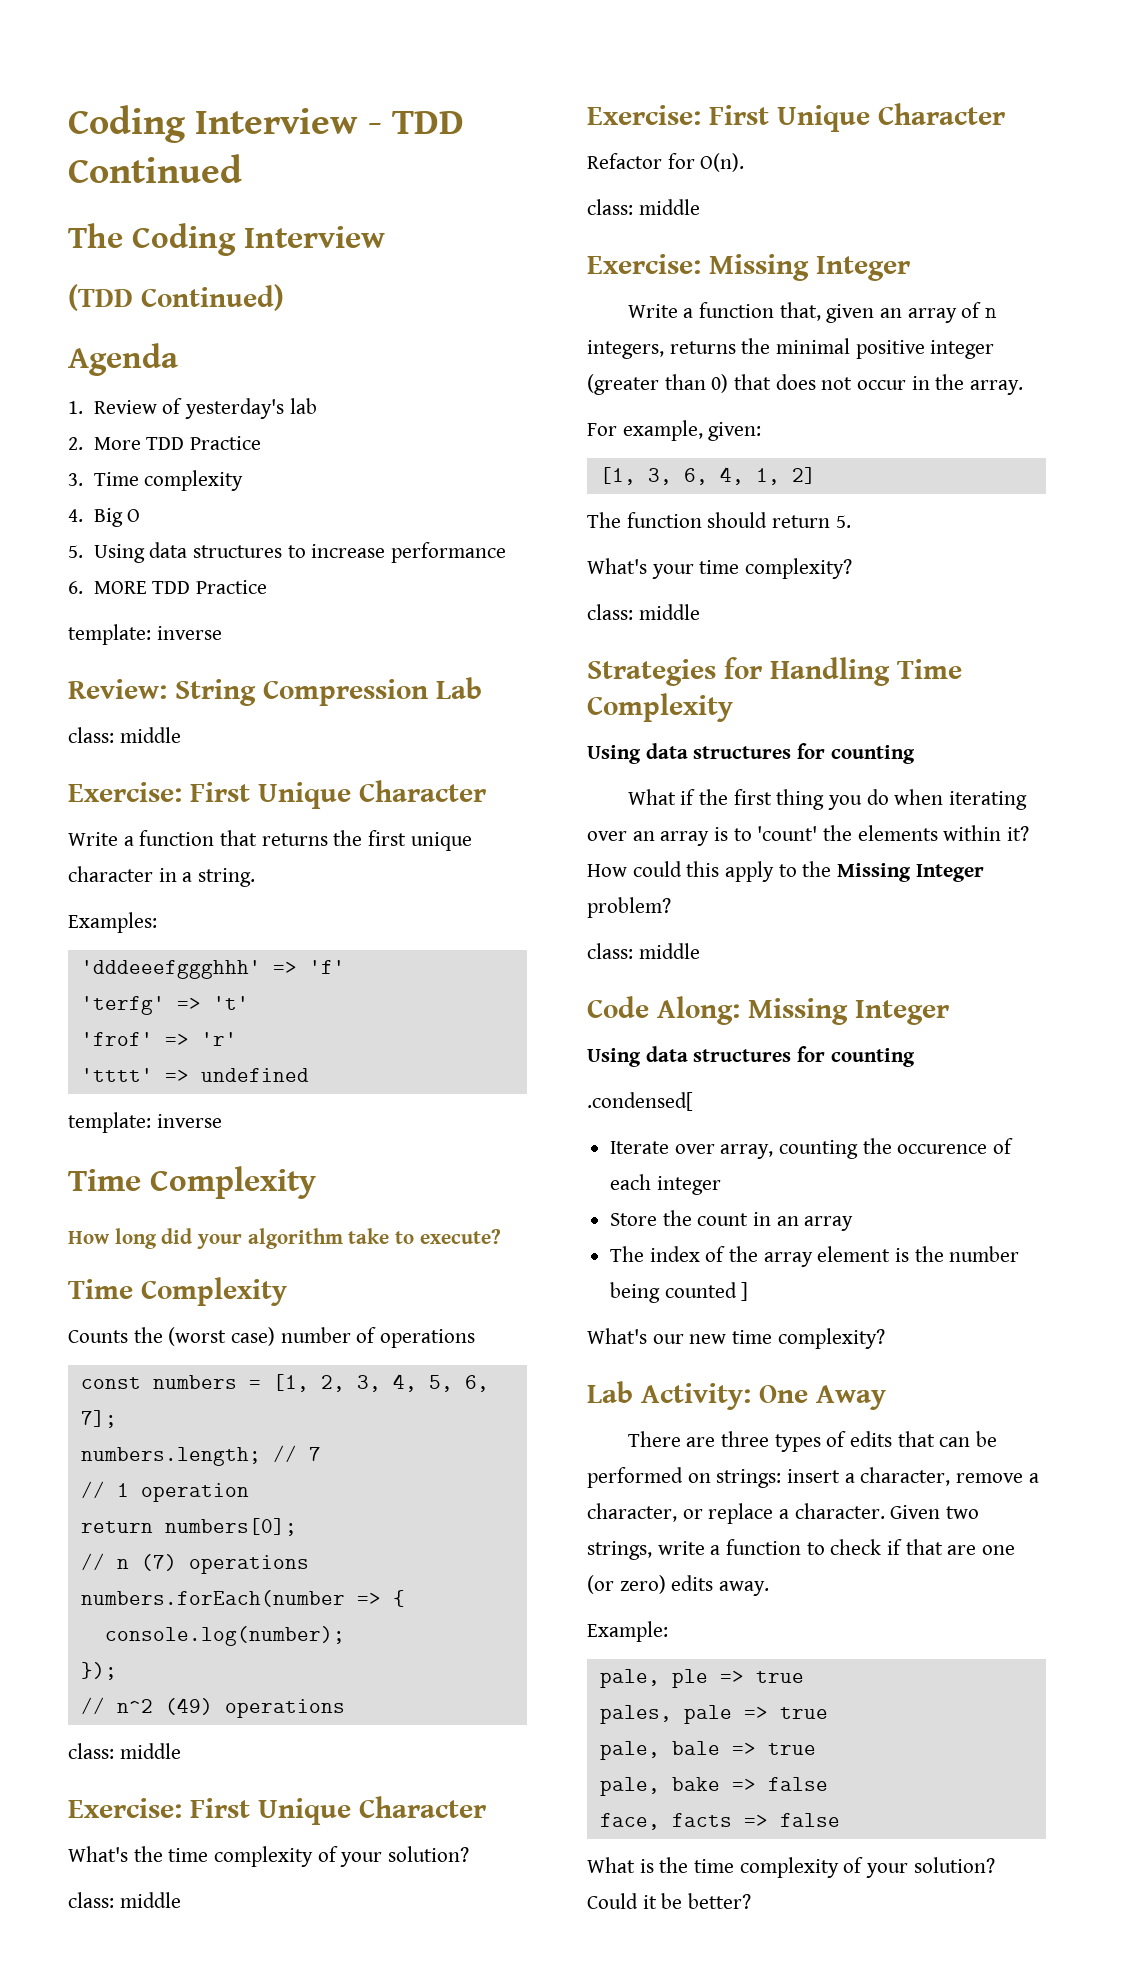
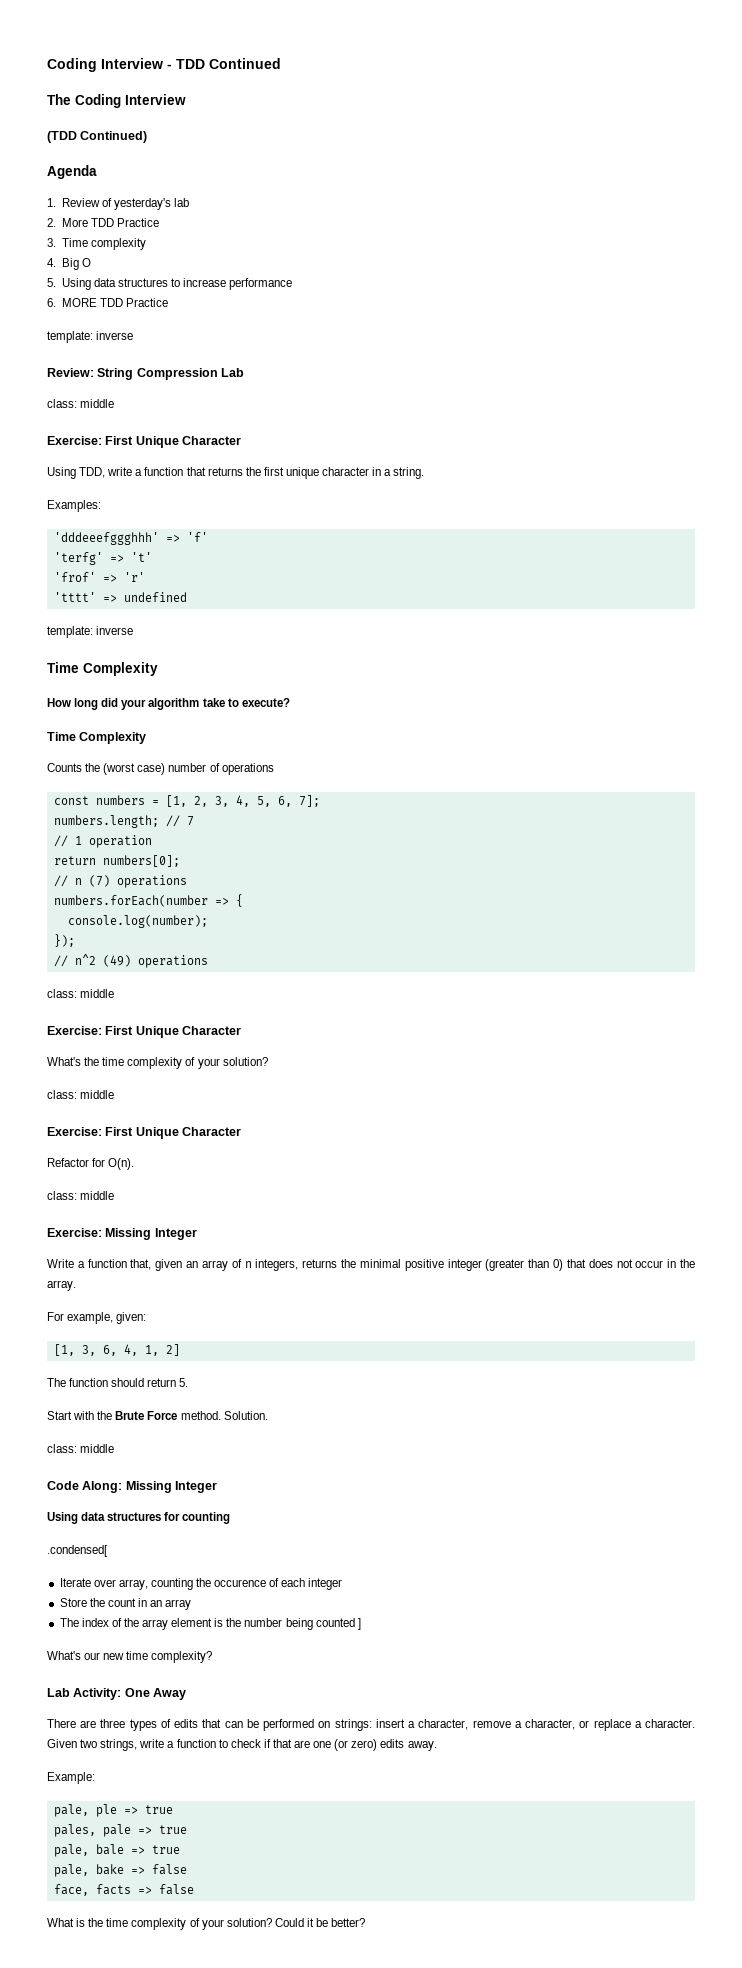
[68,832,118,846] Write -> [47,467,133,479] Using TDD, write
[587,558,853,579] [587,604,700,620] [587,657,962,686] [587,693,733,722] [587,743,915,764] [627,789,1027,810] [587,825,1030,846] [587,861,984,882] [587,897,671,918] What's your time complexity? // class: middle // Strategies for Handling Time Complexity // Using data structures for counting // What if the first thing you do when iterating over an array is to 'count' the elements within it? How could this apply to the Missing Integer problem? -> [47,1411,268,1420] Start with the Brute Force method. Solution.

